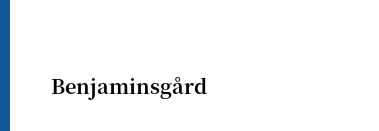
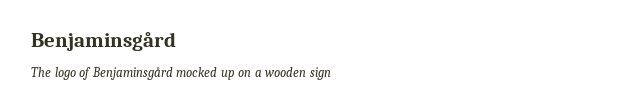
[51,77,207,100] Benjaminsgård -> [31,32,176,51] [31,67,331,80] Benjaminsgård // The logo of Benjaminsgård mocked up on a wooden sign

